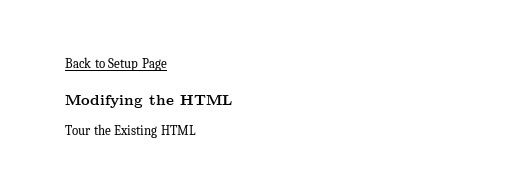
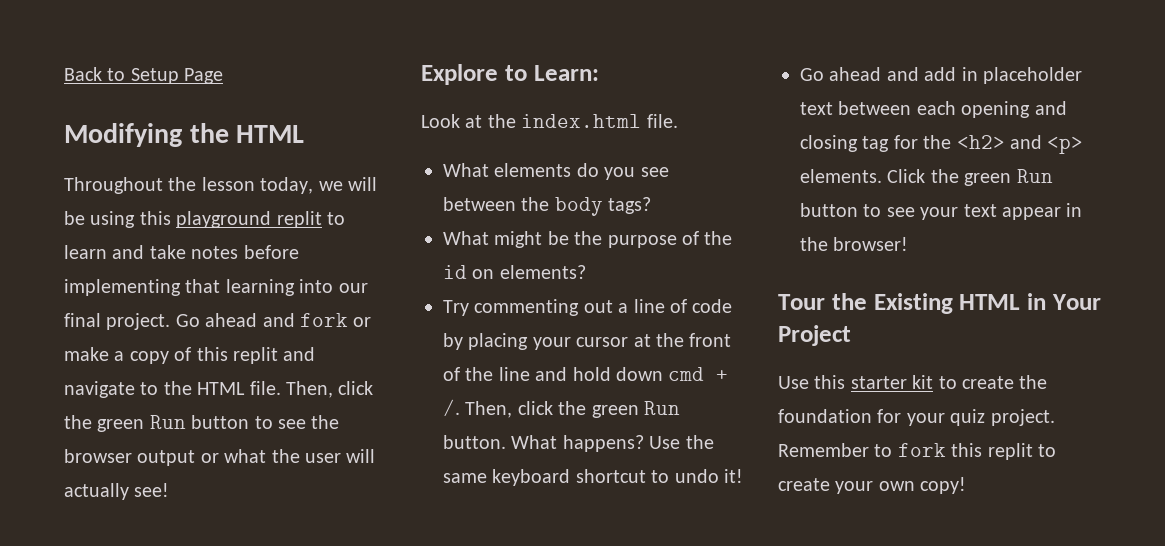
[65,124,196,138] Tour the Existing HTML -> [64,177,377,194] [64,211,345,228] [64,245,299,259] [64,279,368,296] [64,313,372,330] [64,347,316,364] [64,381,374,398] [64,415,340,432] [64,449,376,466] [64,483,170,500] [421,64,599,85] [421,114,678,128] [443,163,669,180] [443,197,652,216] [443,231,733,248] [443,265,586,279] [443,299,733,316] [443,333,732,350] [443,367,729,381] [443,399,680,418] [443,435,714,452] [443,469,743,486] [800,67,1082,84] [800,101,1067,118] [800,135,1084,154] [800,169,1053,186] [800,203,1083,220] [800,237,909,251] [778,293,1101,314] [778,325,851,346] [778,375,1048,389] [778,409,1055,426] [778,443,1056,460] [778,477,967,494] Throughout the lesson today, we will be using this playground replit to learn and take notes before implementing that learning into our final project. Go ahead and fork or make a copy of this replit and navigate to the HTML file. Then, click the green Run button to see the browser output or what the user will actually see! // Explore to Learn: // Look at the index.html file. // What elements do you see between the body tags? // What might be the purpose of the id on elements? // Try commenting out a line of code by placing your cursor at the front of the line and hold down cmd + /. Then, click the green Run button. What happens? Use the same keyboard shortcut to undo it! // Go ahead and add in placeholder text between each opening and closing tag for the <h2> and <p> elements. Click the green Run button to see your text appear in the browser! // Tour the Existing HTML in Your Project // Use this starter kit to create the foundation for your quiz project. Remember to fork this replit to create your own copy!

